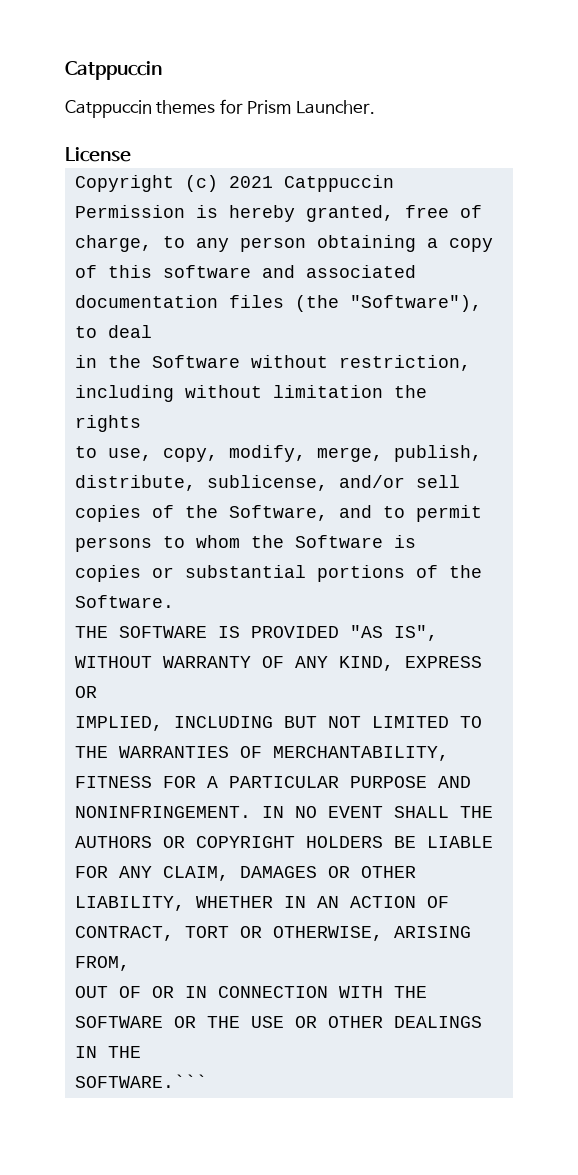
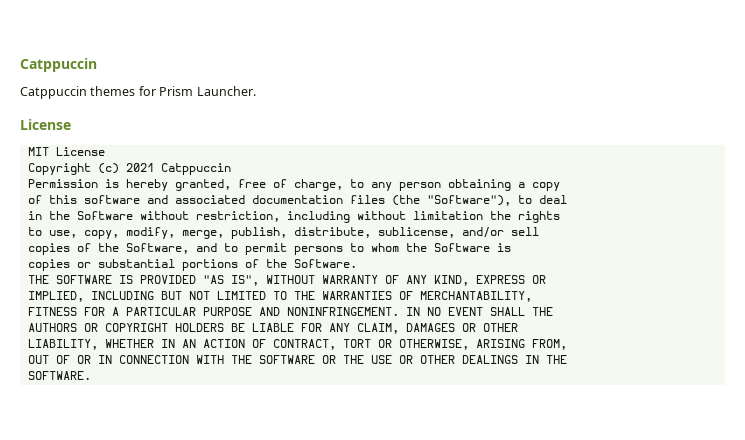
(131, 154) none -> [27,147,105,156] // MIT License
[74,1074,207,1088] SOFTWARE.``` -> [27,371,91,380] SOFTWARE.

